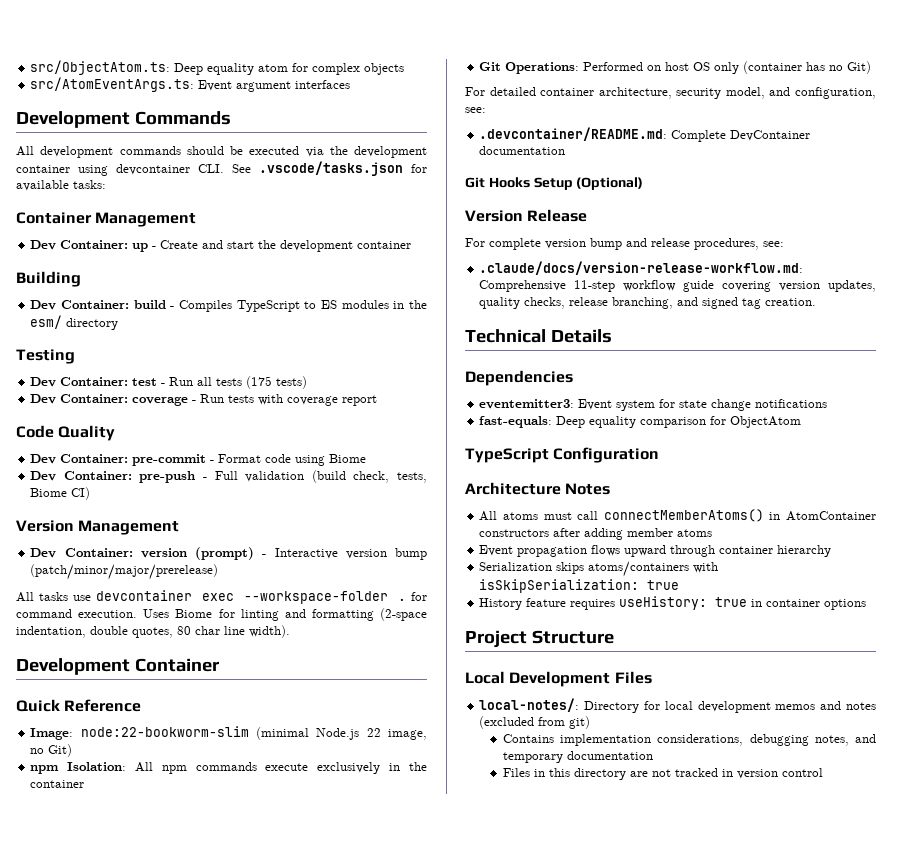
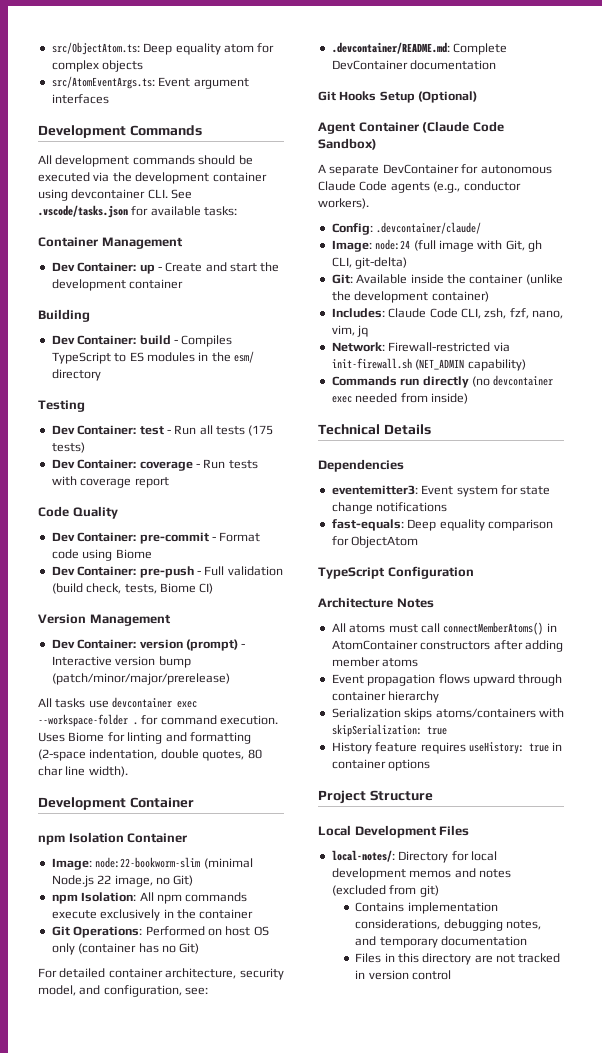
[16,699,142,712] Quick Reference -> [38,832,188,845] npm Isolation Container
[465,209,588,222] [465,238,784,250] [479,261,804,275] [479,280,876,292] [479,297,817,309] Version Release // For complete version bump and release procedures, see: // .claude/docs/version-release-workflow.md: Comprehensive 11-step workflow guide covering version updates, quality checks, release branching, and signed tag creation. -> [318,121,504,134] [318,138,377,150] [318,164,552,176] [318,181,521,193] [318,198,369,209] [331,222,482,235] [331,239,542,252] [331,257,408,269] [331,274,563,285] [331,291,489,303] [331,308,563,319] [331,325,369,337] [331,342,510,352] [331,358,526,371] [331,375,554,388] [331,393,468,404] Agent Container (Claude Code Sandbox) // A separate DevContainer for autonomous Claude Code agents (e.g., conductor workers). // Config: .devcontainer/claude/ // Image: node:24 (full image with Git, gh CLI, git-delta) // Git: Available inside the container (unlike the development container) // Includes: Claude Code CLI, zsh, fzf, nano, vim, jq // Network: Firewall-restricted via init-firewall.sh (NET_ADMIN capability) // Commands run directly (no devcontainer exec needed from inside)
[479,579,640,593] isSkipSerialization: -> [331,724,422,737] skipSerialization:

